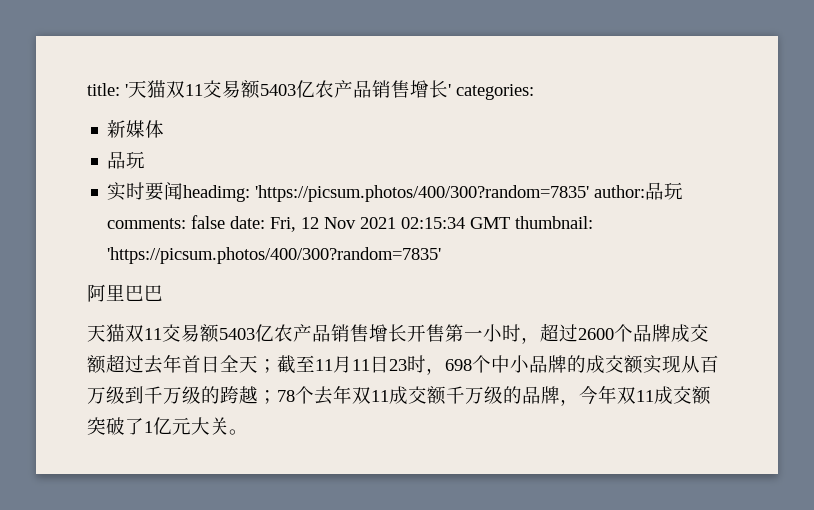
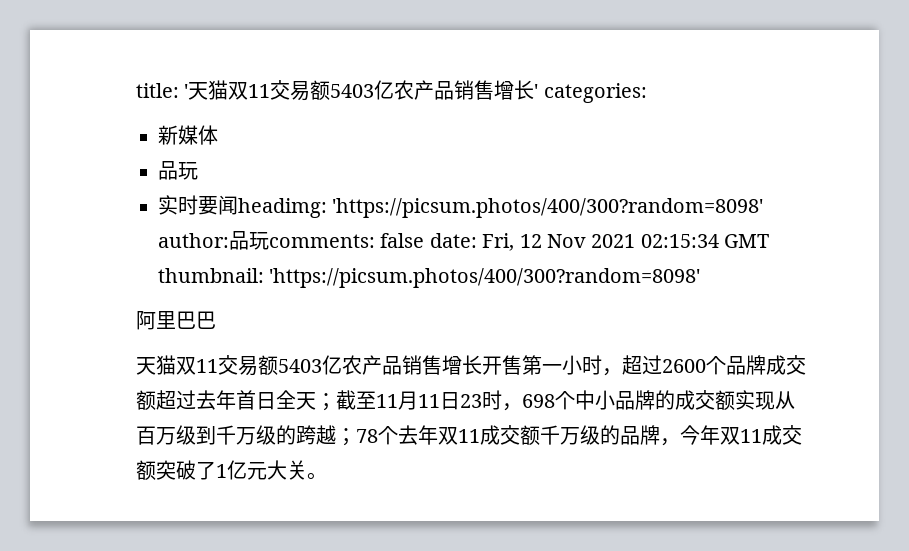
[255,185,590,202] 'https://picsum.photos/400/300?random=7835' -> [332,198,764,218] 'https://picsum.photos/400/300?random=8098'
[107,247,442,264] 'https://picsum.photos/400/300?random=7835' -> [269,268,701,288] 'https://picsum.photos/400/300?random=8098'

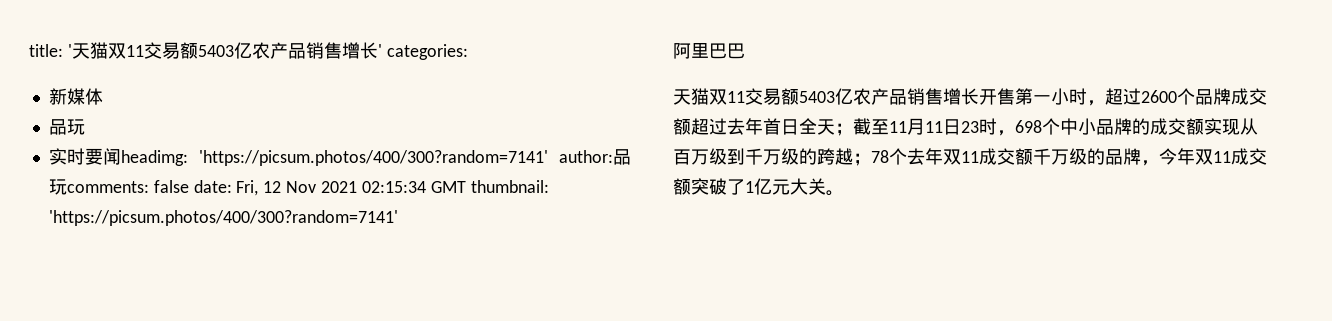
[332,198,764,218] 'https://picsum.photos/400/300?random=8098' -> [198,150,548,166] 'https://picsum.photos/400/300?random=7141'
[269,268,701,288] 'https://picsum.photos/400/300?random=8098' -> [48,210,398,226] 'https://picsum.photos/400/300?random=7141'

